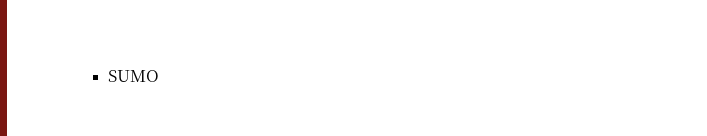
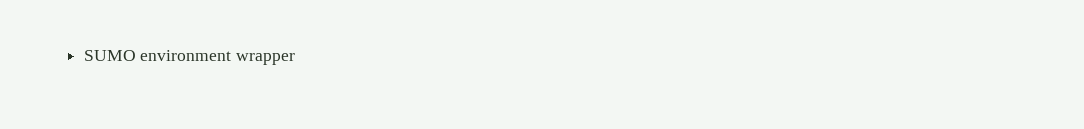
(159, 76) none -> [140,50,296,65] environment wrapper

